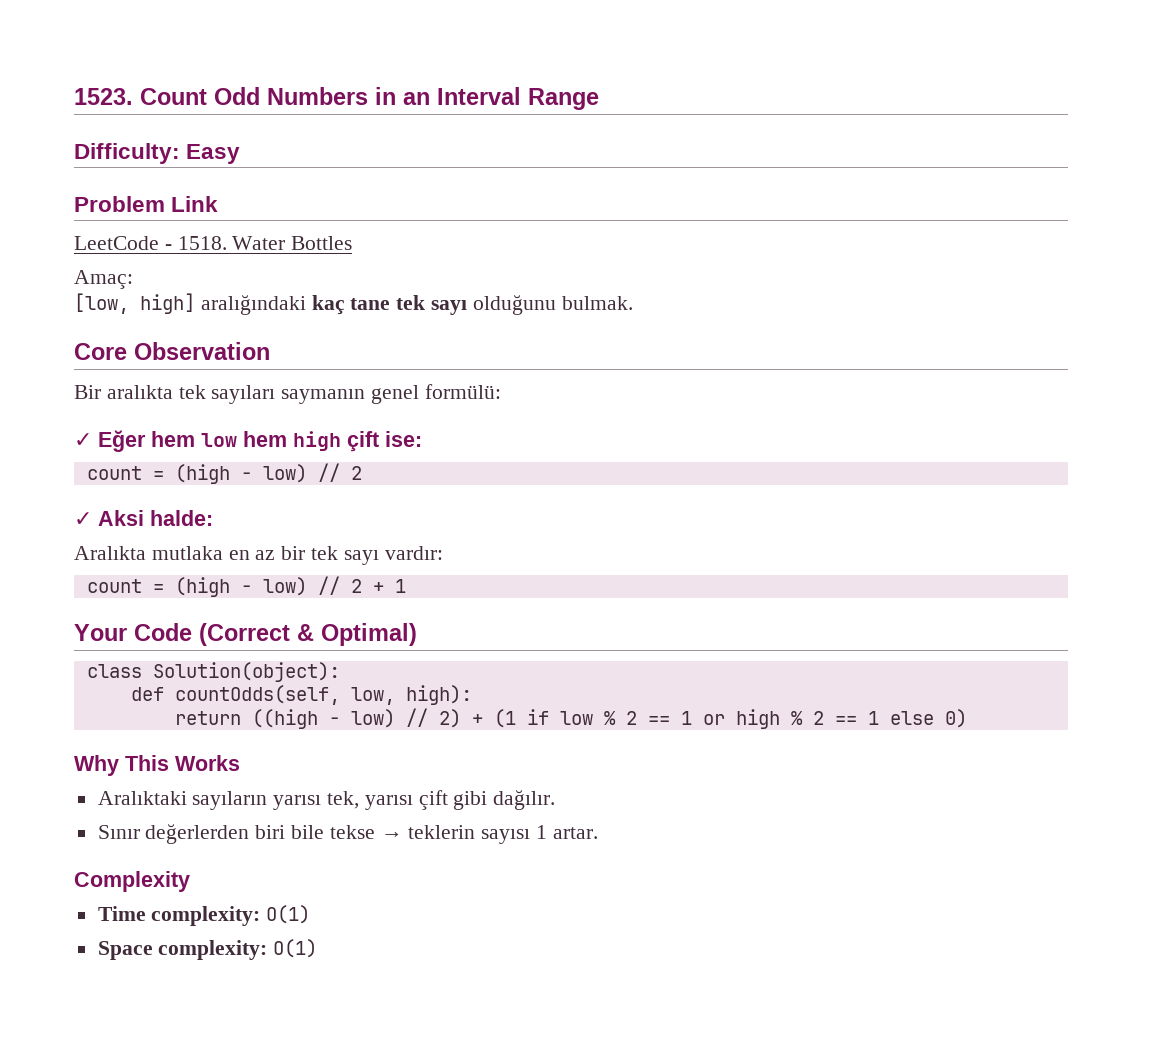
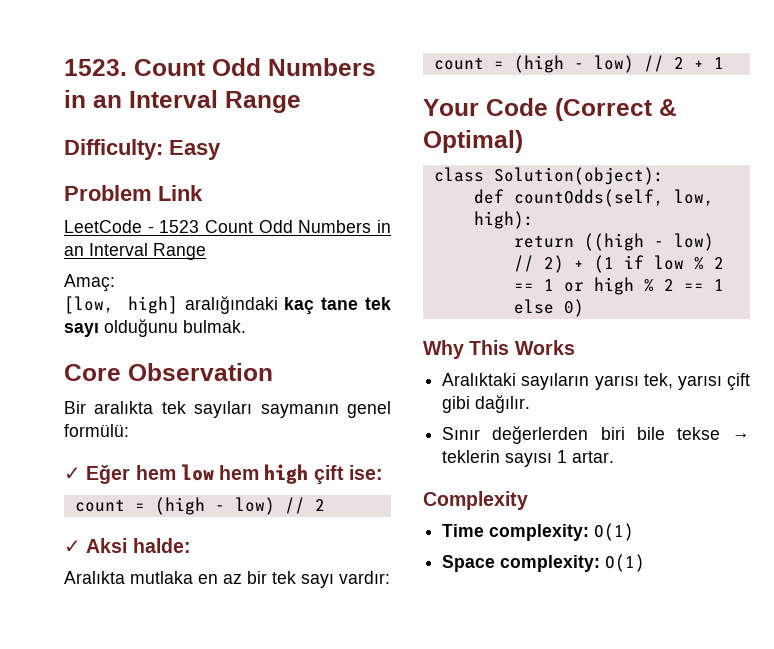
[177,236,353,250] 1518. Water Bottles -> [159,220,391,233] [64,243,206,260] 1523 Count Odd Numbers in an Interval Range

